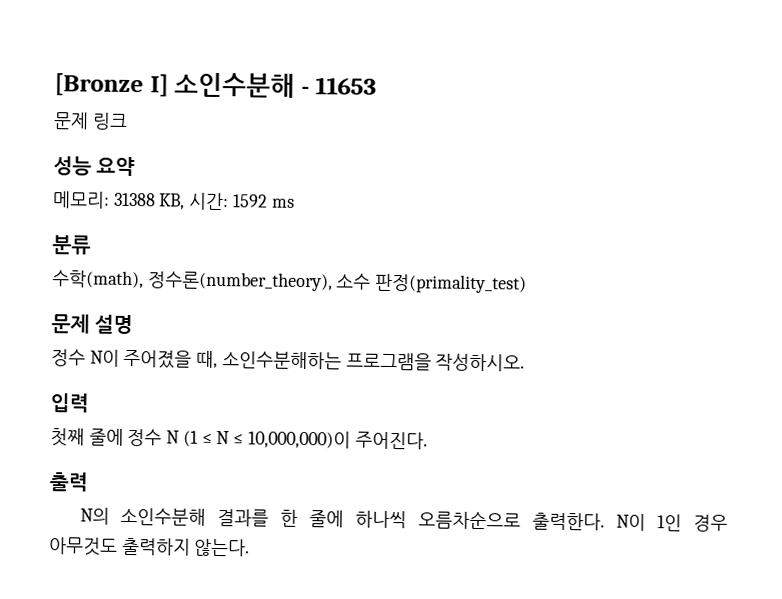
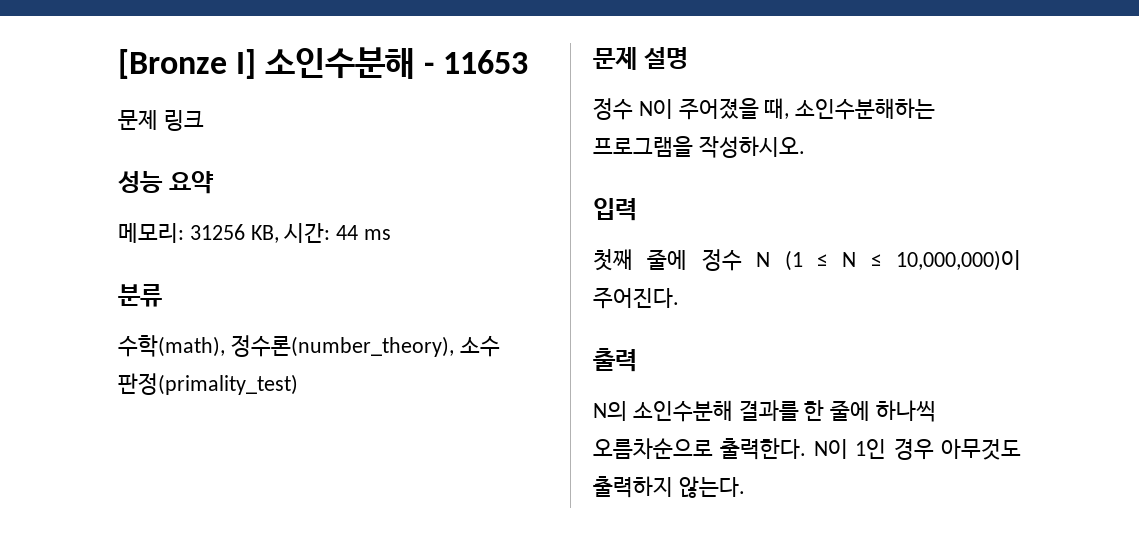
[113,192,156,207] 31388 -> [189,224,245,240] 31256
[232,194,268,208] 1592 -> [336,225,359,240] 44

